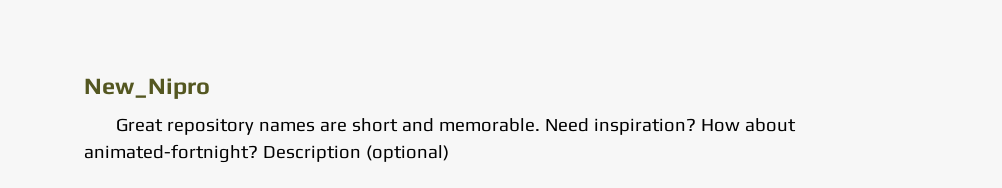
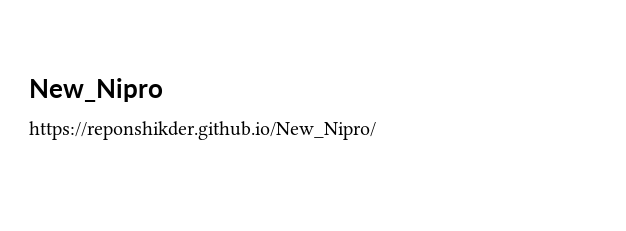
[115,118,796,135] [84,144,449,163] Great repository names are short and memorable. Need inspiration? How about animated-fortnight? Description (optional) -> [29,121,376,140] https://reponshikder.github.io/New_Nipro/

